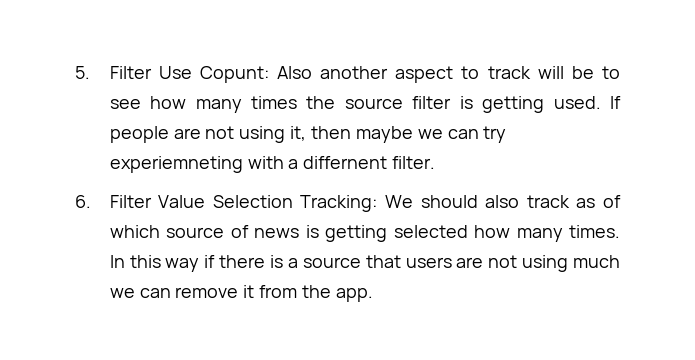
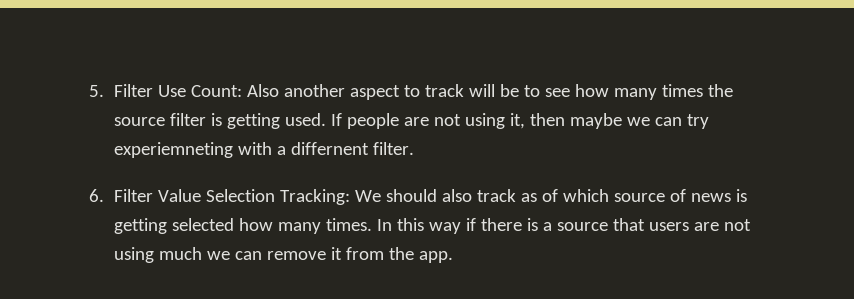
[199,66,269,83] Copunt: -> [190,85,242,97] Count:

